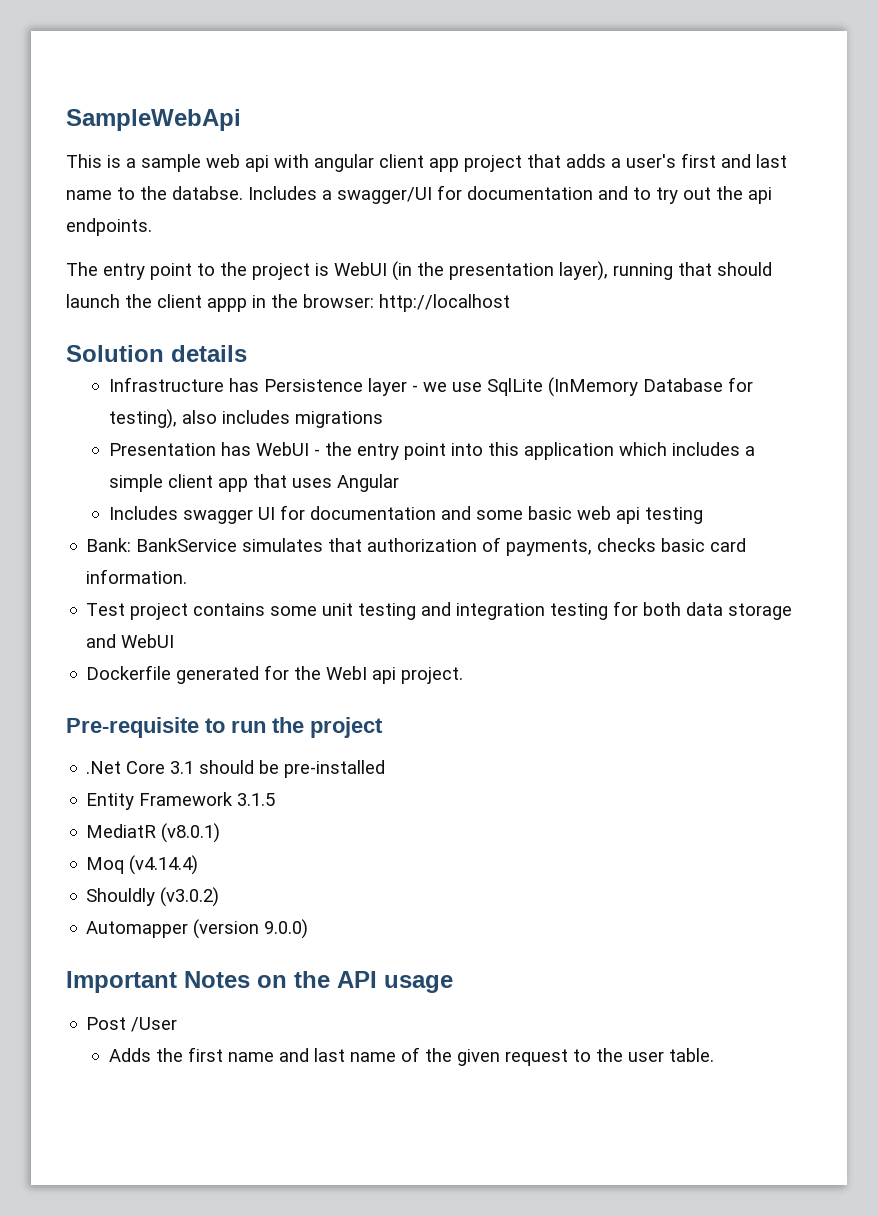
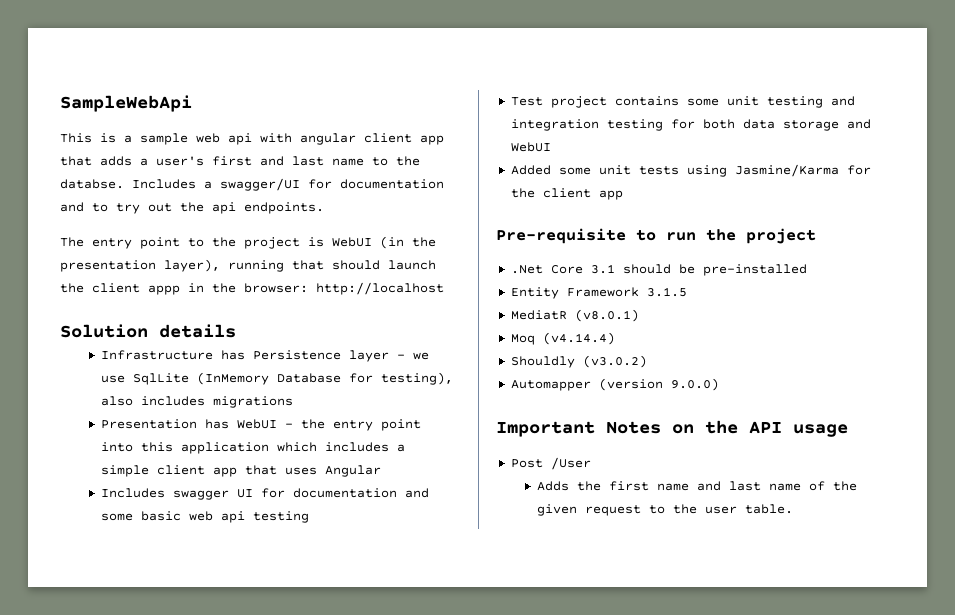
[464,155,522,172] project -> (444, 140) none
[86,537,747,556] [86,569,188,584] // Bank: BankService simulates that authorization of payments, checks basic card information. -> (310, 517) none
[86,665,464,684] Dockerfile generated for the WebI api project. -> [510,164,871,177] [510,188,623,200] Added some unit tests using Jasmine/Karma for the client app

